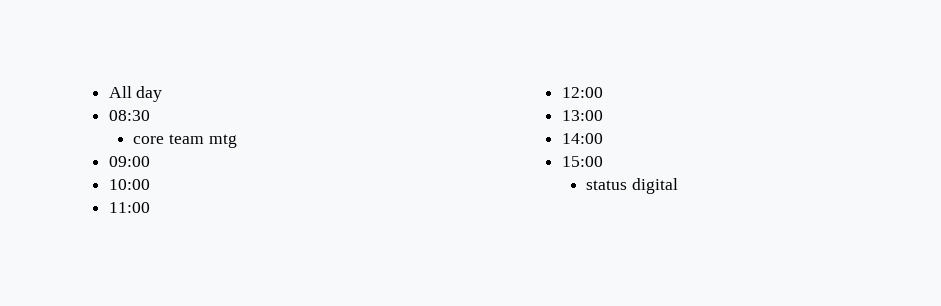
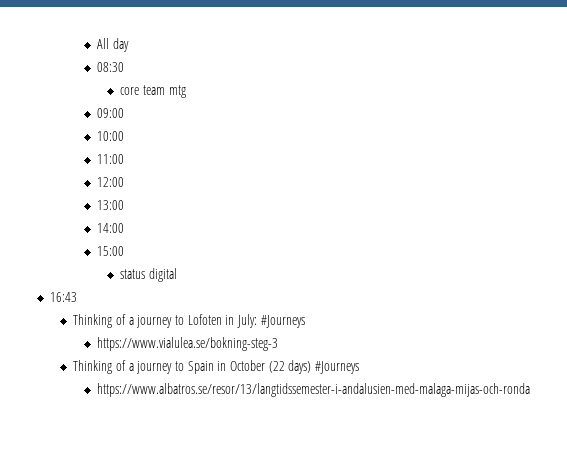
(679, 186) none -> [49,292,77,302] [73,314,305,328] [96,337,278,351] [73,360,359,374] [96,383,530,397] // 16:43 // Thinking of a journey to Lofoten in July: #Journeys // https://www.vialulea.se/bokning-steg-3 // Thinking of a journey to Spain in October (22 days) #Journeys // https://www.albatros.se/resor/13/langtidssemester-i-andalusien-med-malaga-mijas-och-ronda

